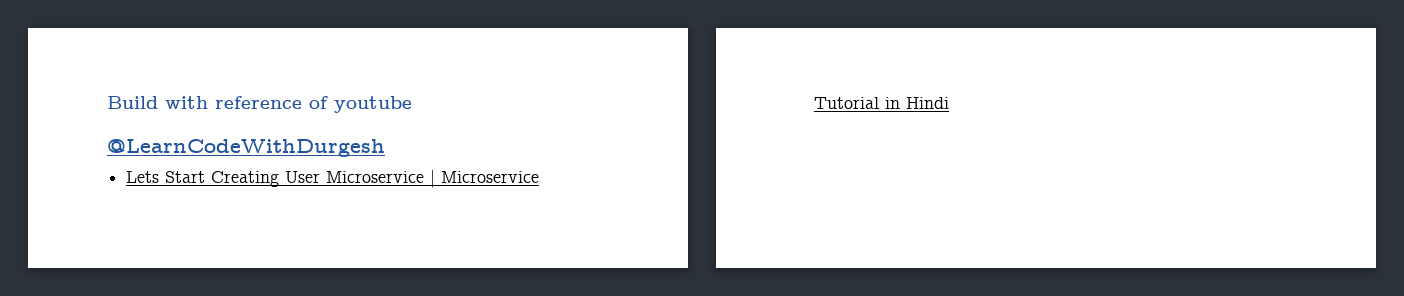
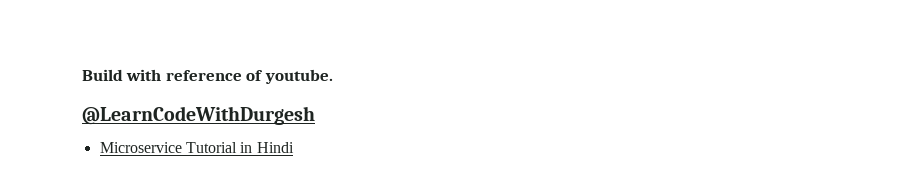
[334,96,412,113] youtube -> [264,69,333,84] youtube.
[126,169,436,188] Lets Start Creating User Microservice | -> (315, 115) none

